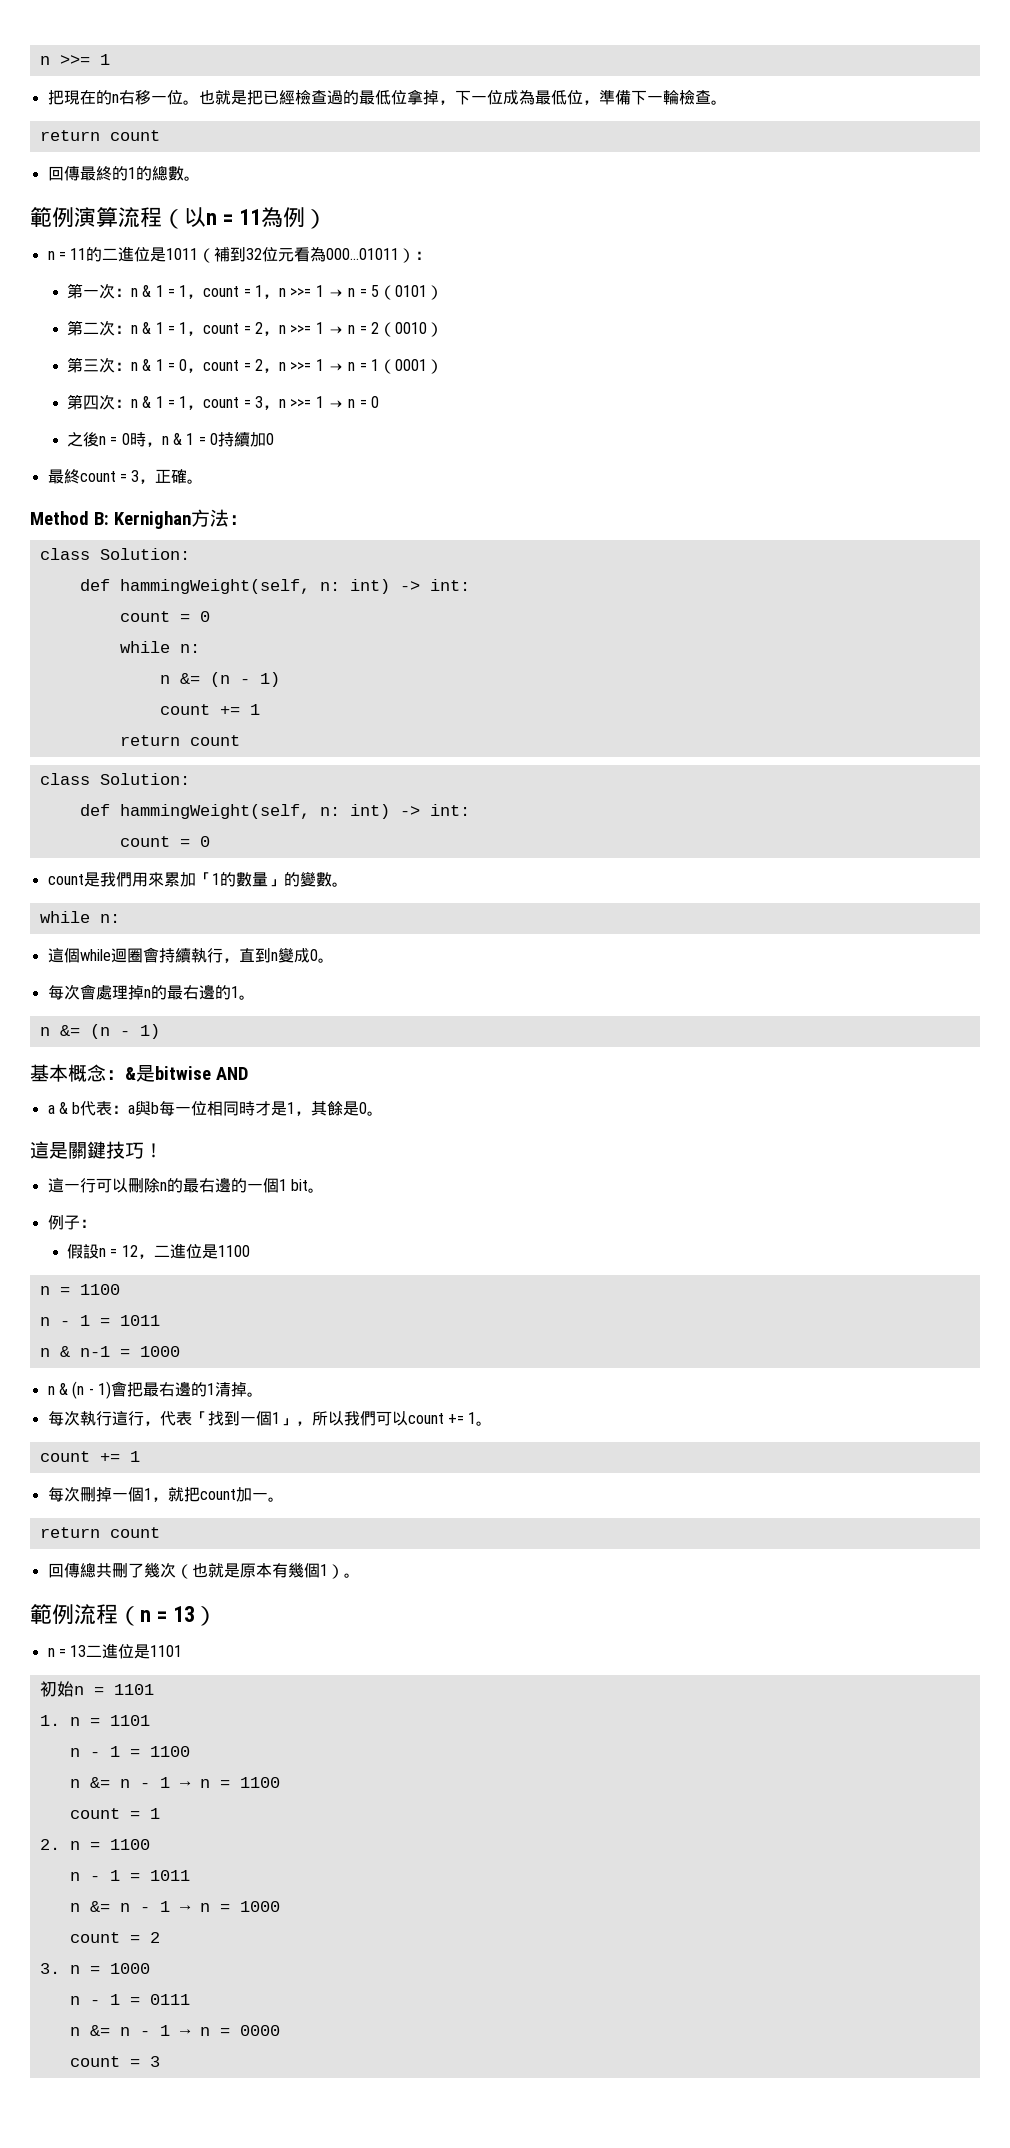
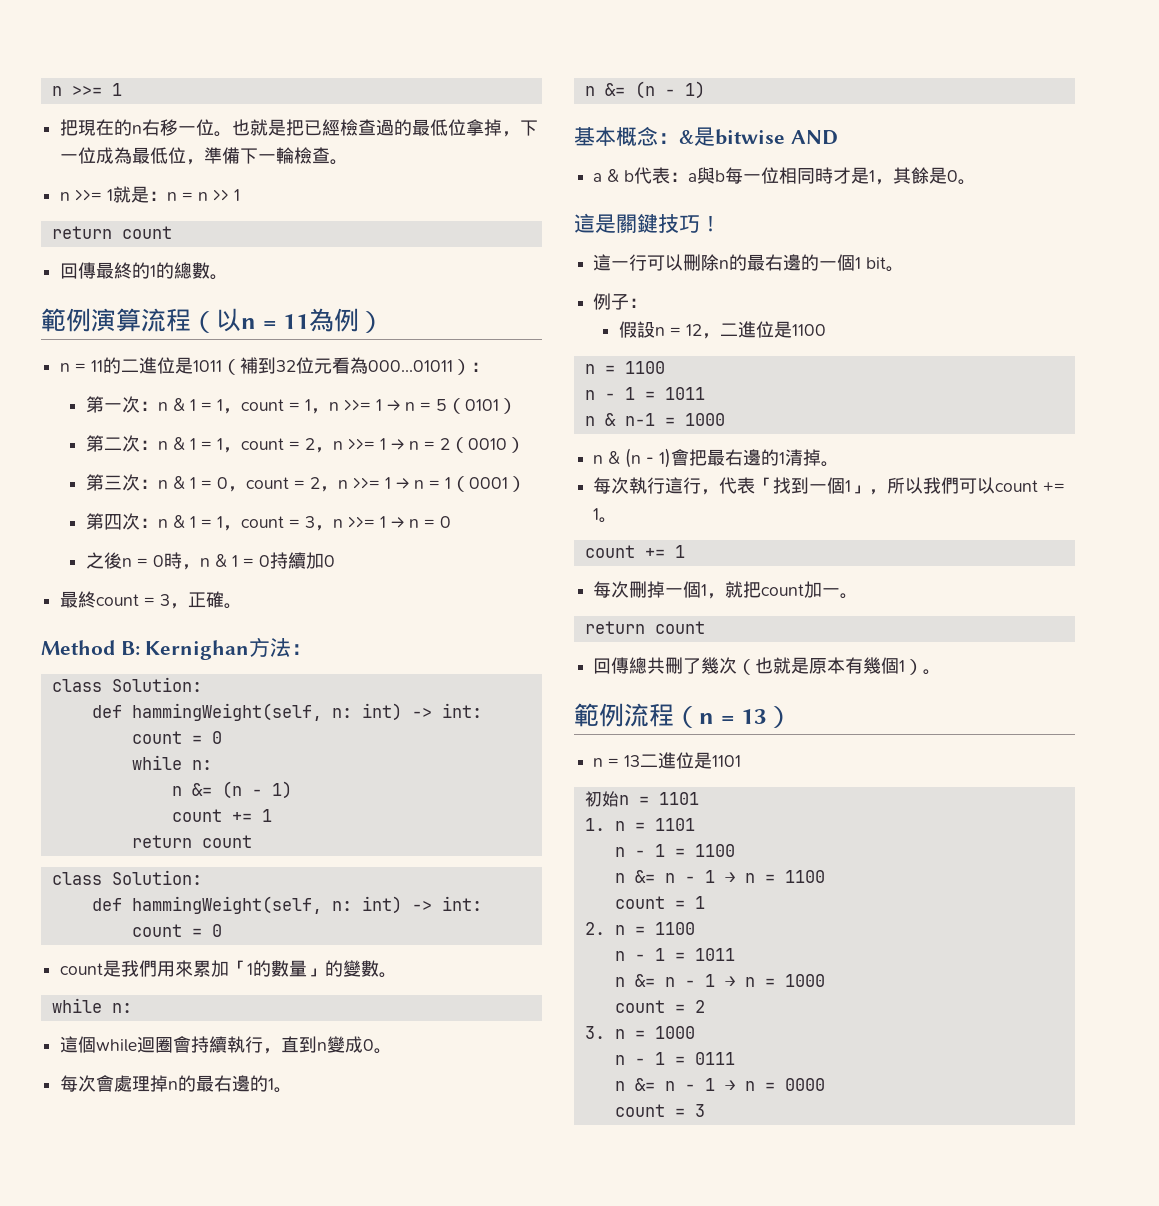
(727, 102) none -> [60,186,241,203] // n >>= 1就是：n = n >> 1

